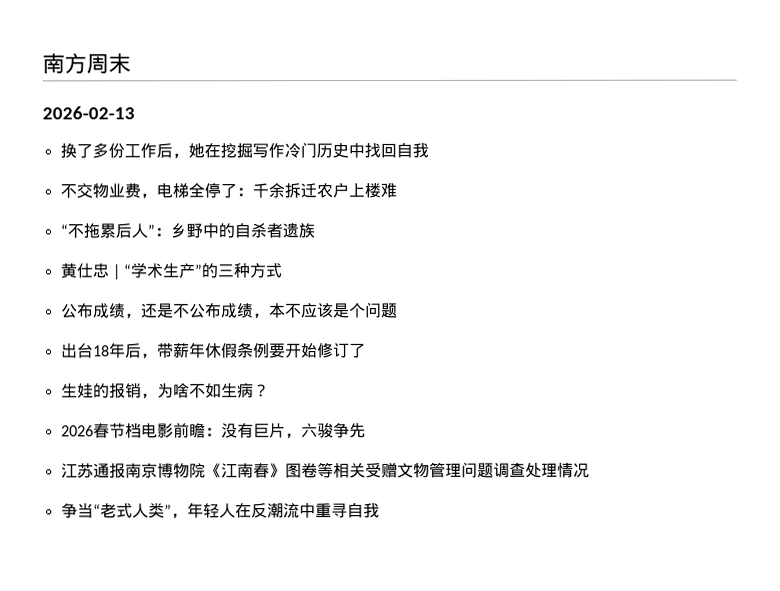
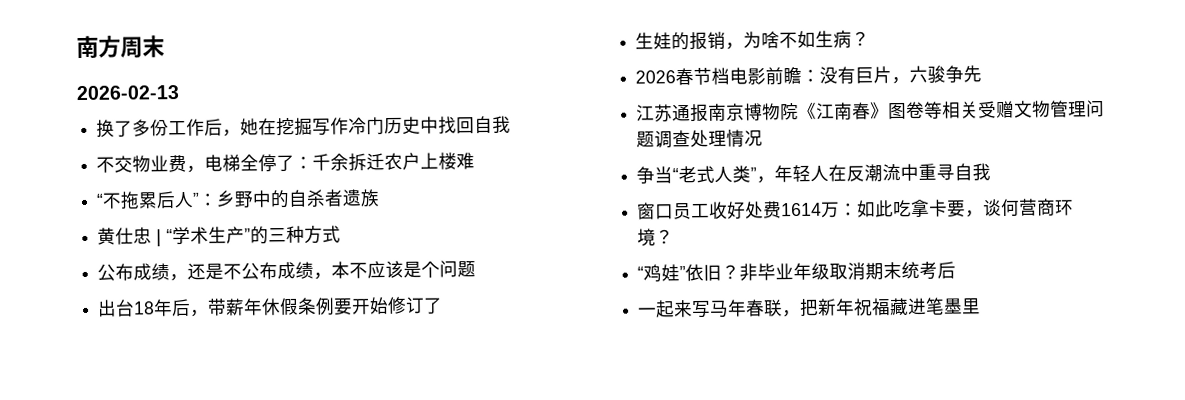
(380, 511) none -> [637,198,1075,220] [637,228,675,247] [637,261,957,283] [638,297,982,319] // 窗口员工收好处费1614万：如此吃拿卡要，谈何营商环境？ // “鸡娃”依旧？非毕业年级取消期末统考后 // 一起来写马年春联，把新年祝福藏进笔墨里

